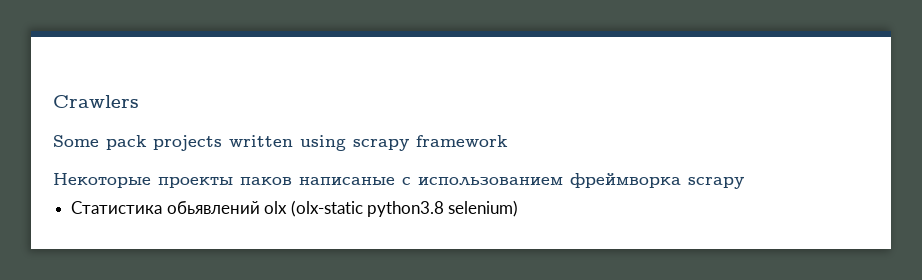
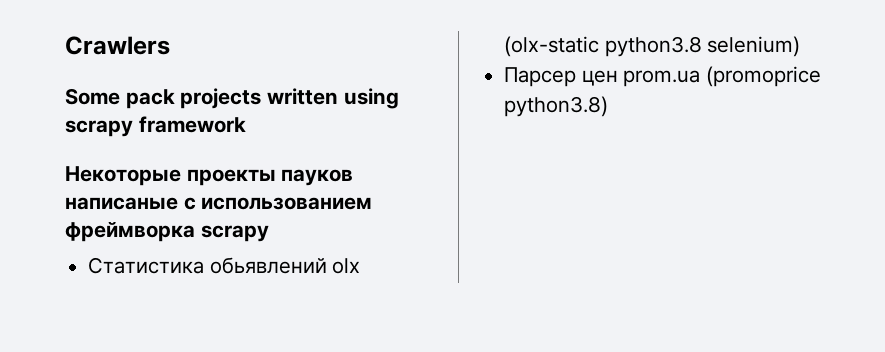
[240,177,292,185] паков -> [281,169,354,186] пауков
(519, 208) none -> [504,66,822,87] [504,96,609,117] // Парсер цен prom.ua (promoprice python3.8)

